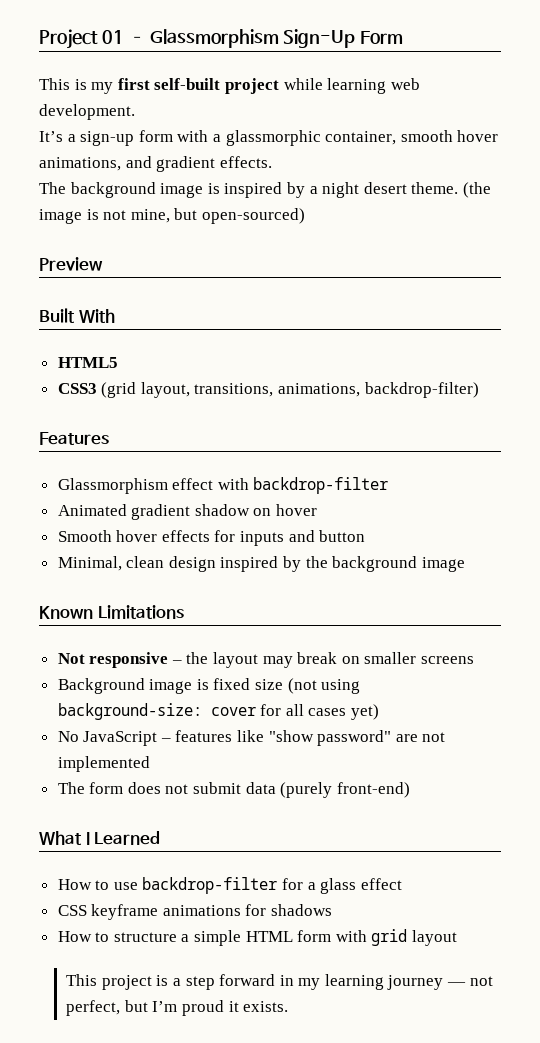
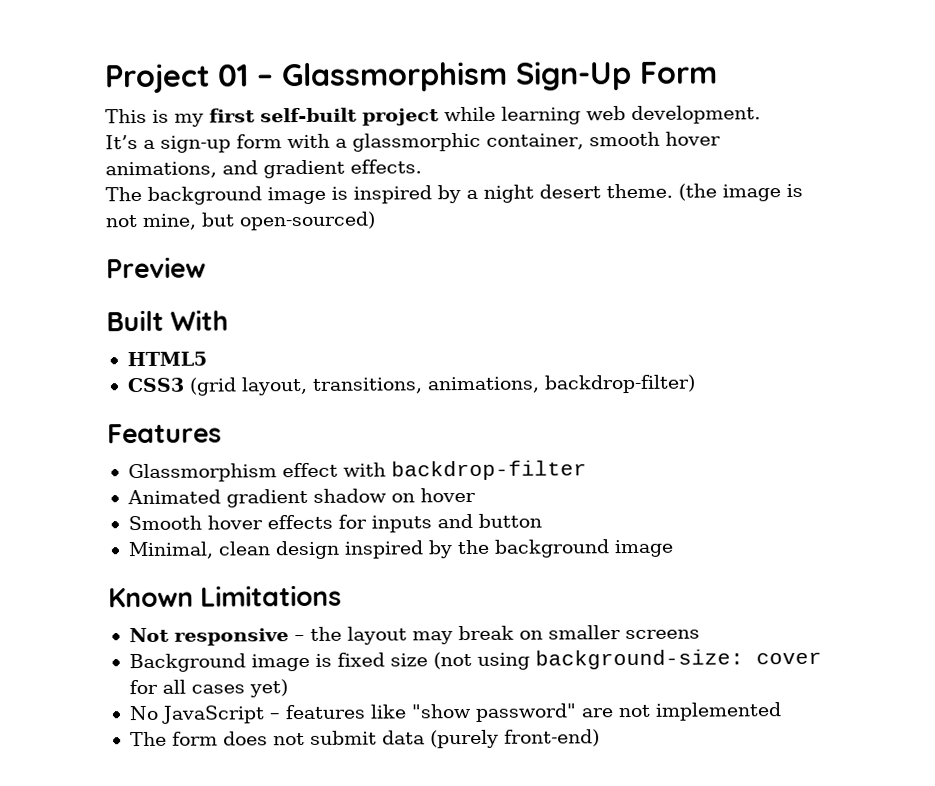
[39,831,161,845] [57,877,402,894] [57,904,333,920] [57,929,458,946] [66,974,493,990] [66,1000,289,1016] // What I Learned // How to use backdrop-filter for a glass effect // CSS keyframe animations for shadows // How to structure a simple HTML form with grid layout // This project is a step forward in my learning journey — not perfect, but I’m proud it exists. -> (600, 738) none

